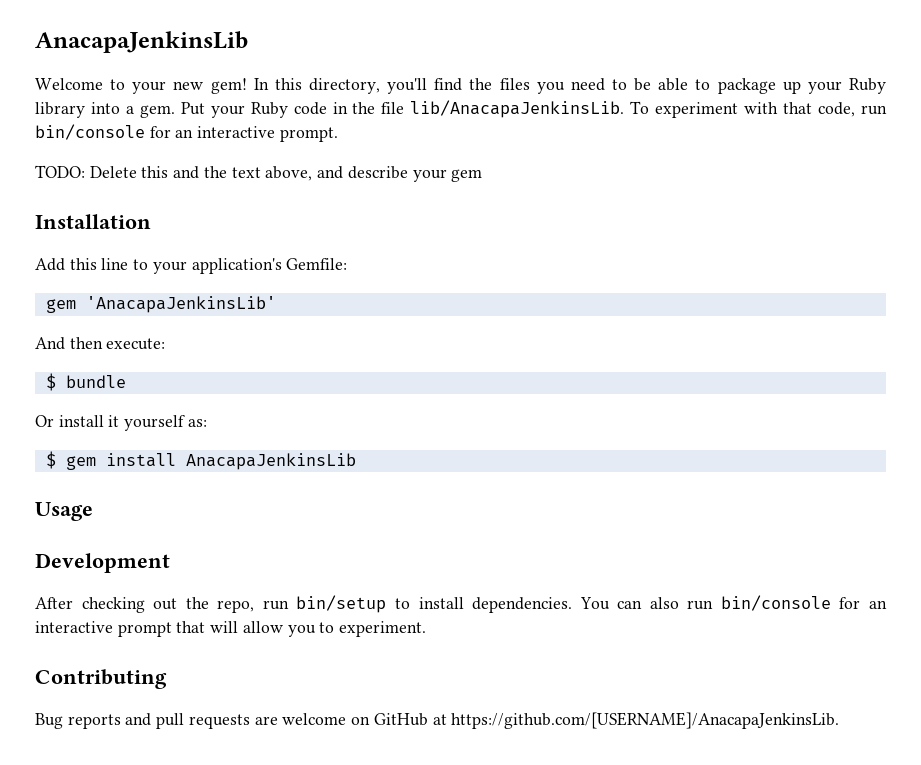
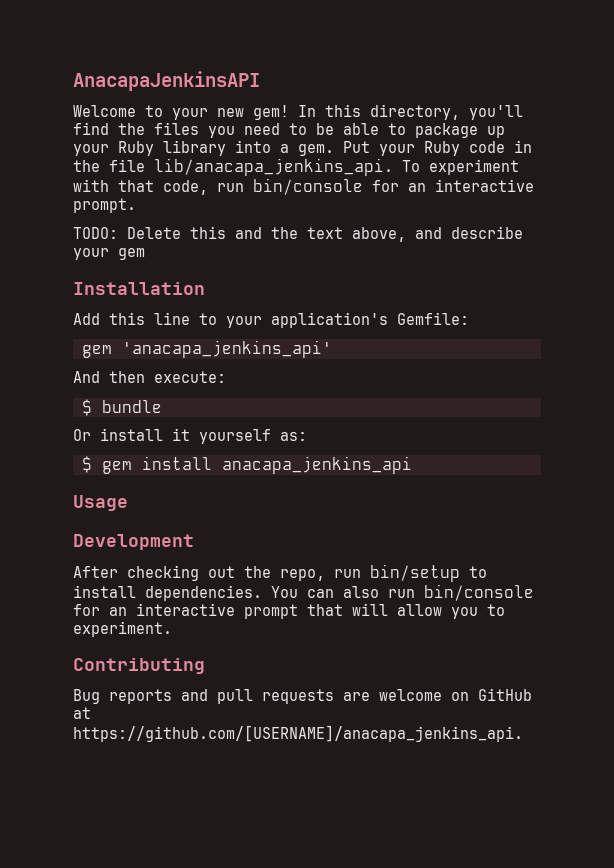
[35,31,248,53] AnacapaJenkinsLib -> [73,71,260,91] AnacapaJenkinsAPI
[410,100,625,118] lib/AnacapaJenkinsLib. -> [154,158,393,176] lib/anacapa_jenkins_api.
[85,296,276,313] 'AnacapaJenkinsLib' -> [122,340,332,358] 'anacapa_jenkins_api'
[185,453,356,470] AnacapaJenkinsLib -> [222,456,412,474] anacapa_jenkins_api
[451,712,840,729] https://github.com/[USERNAME]/AnacapaJenkinsLib. -> [73,725,523,742] https://github.com/[USERNAME]/anacapa_jenkins_api.

